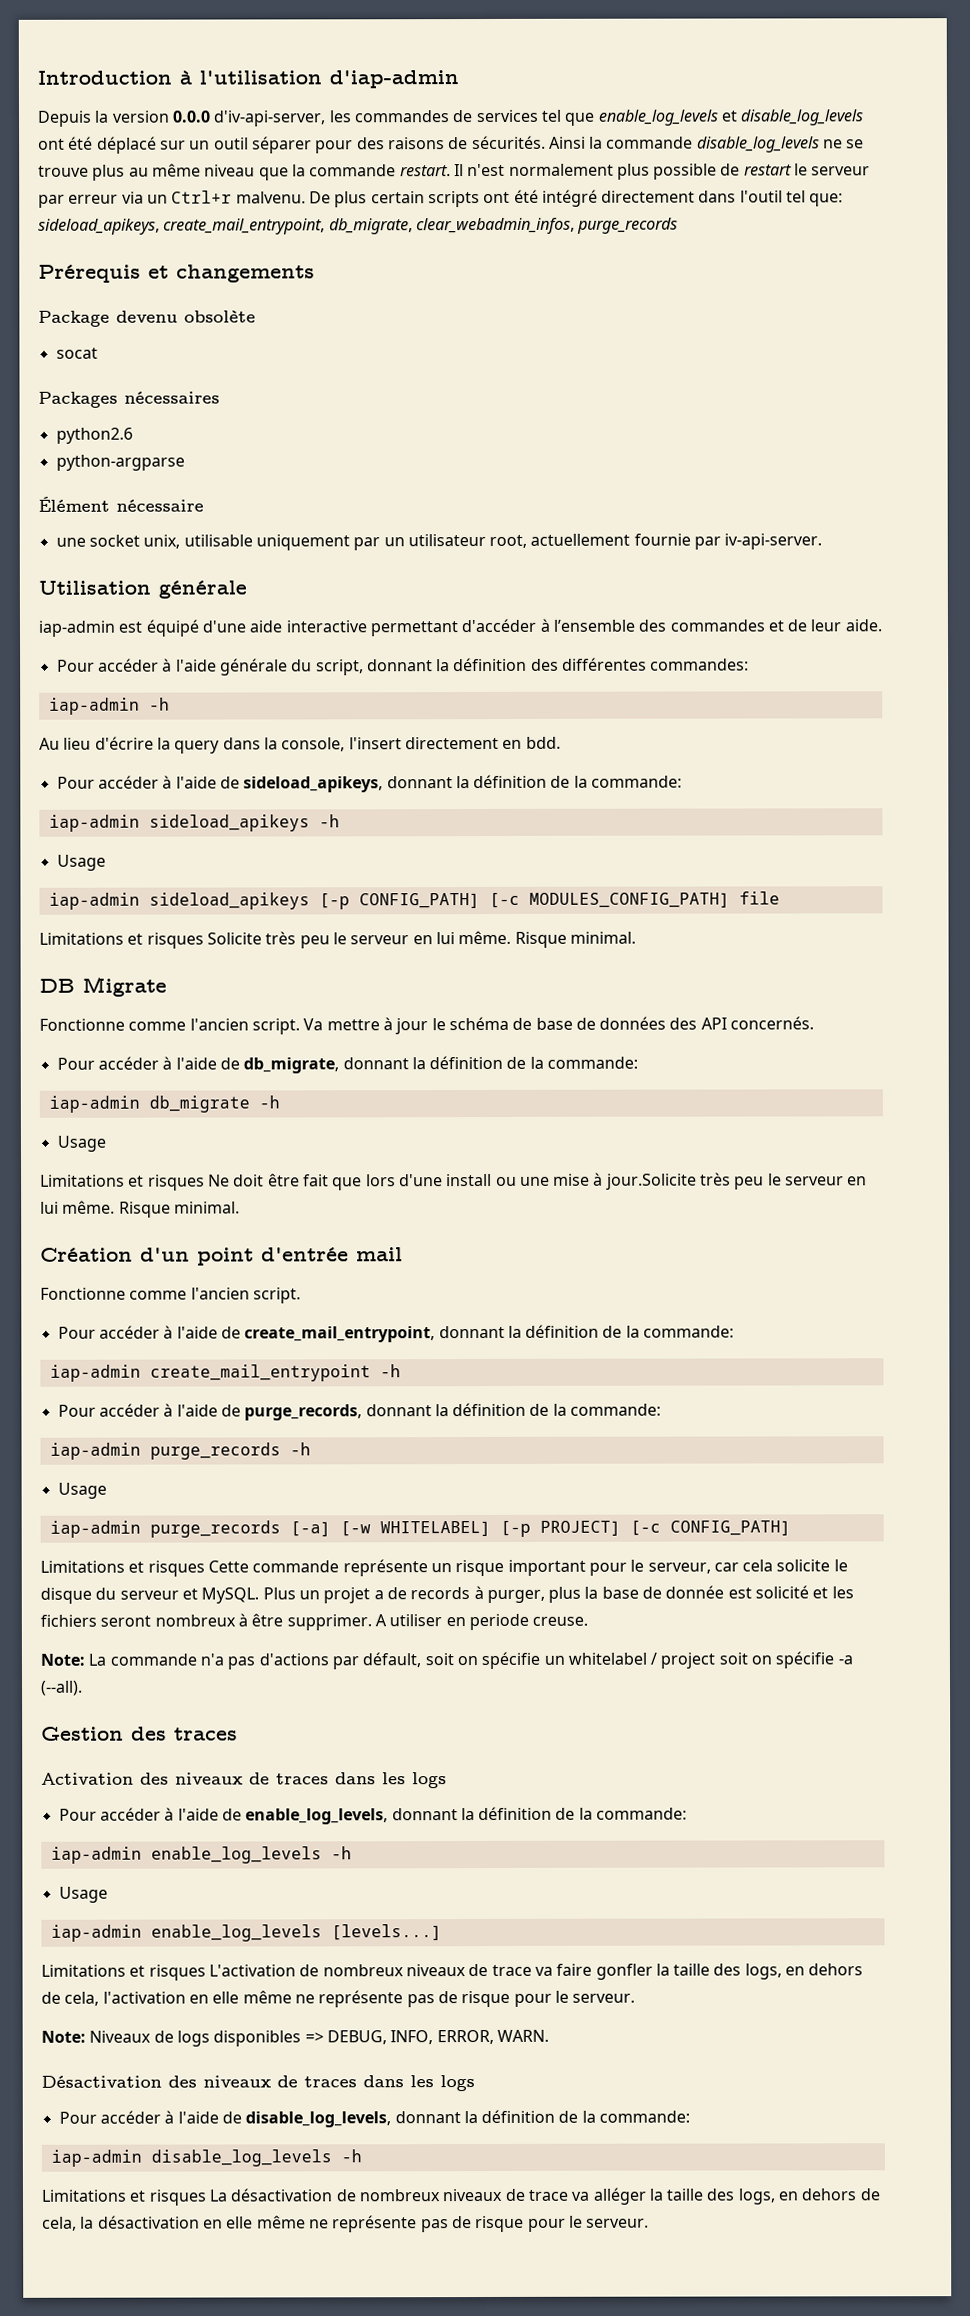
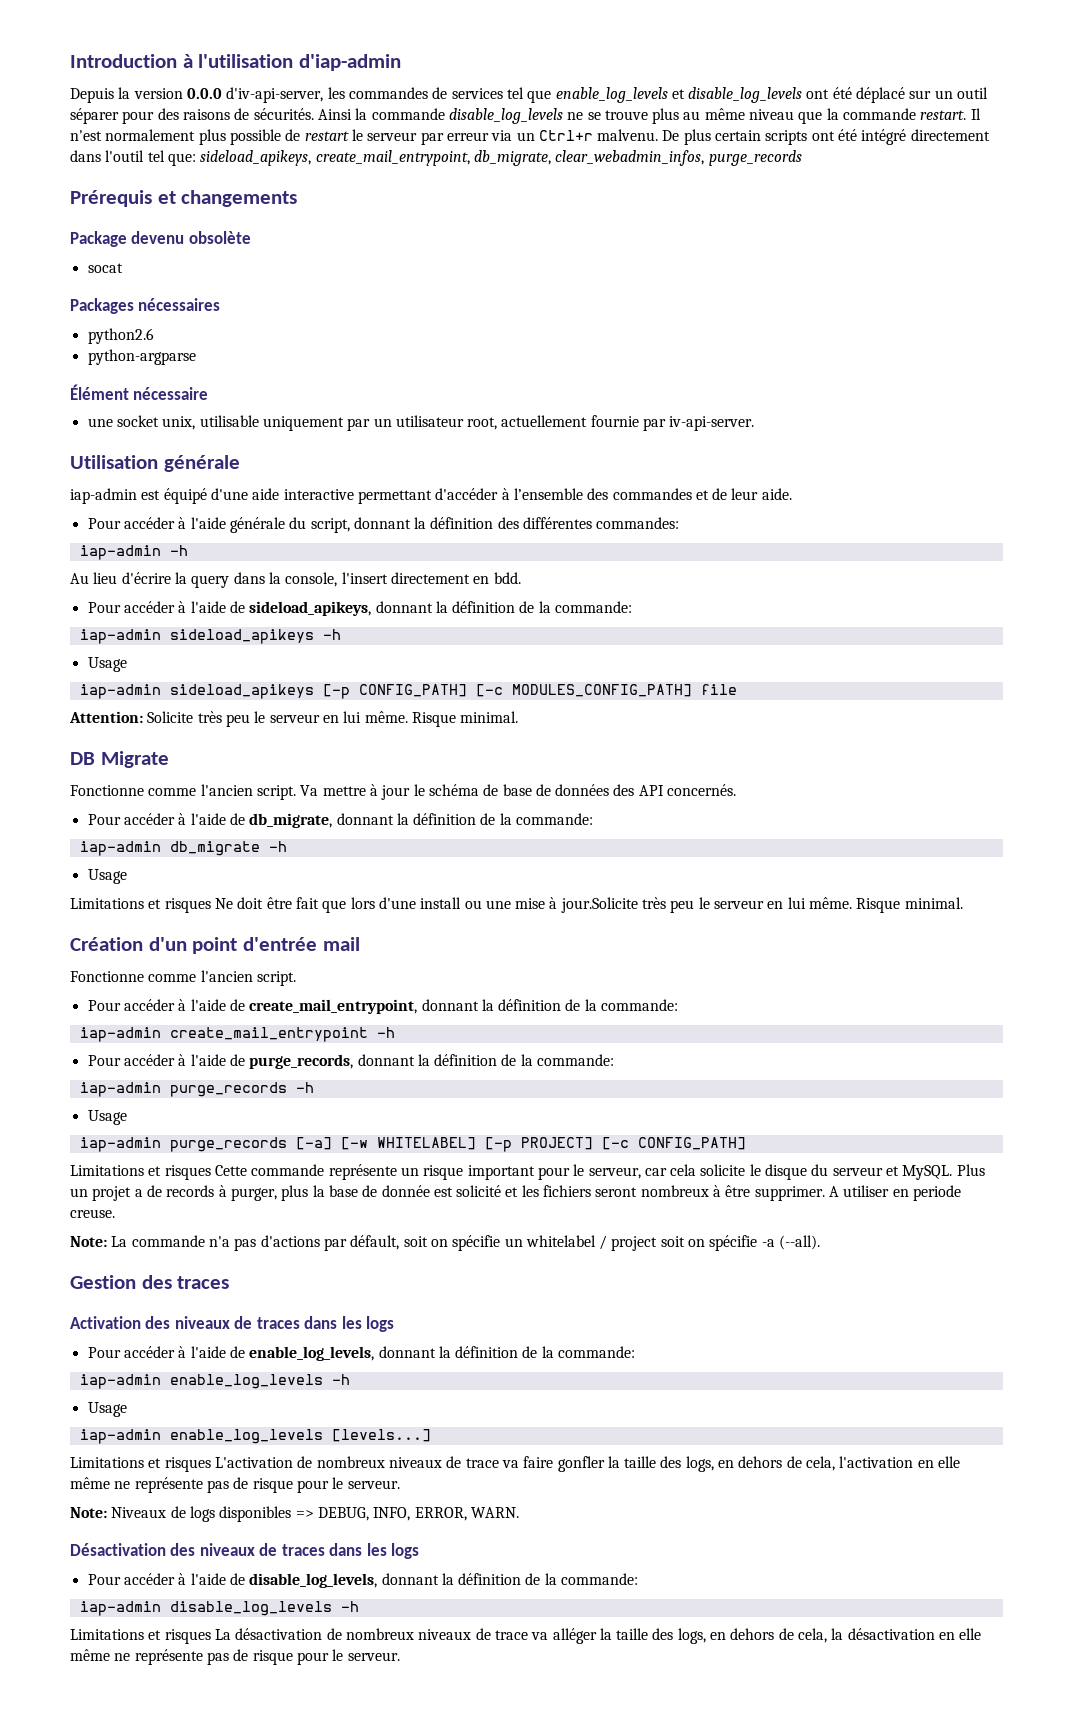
[39,932,204,949] Limitations et risques -> [69,711,143,723] Attention:

